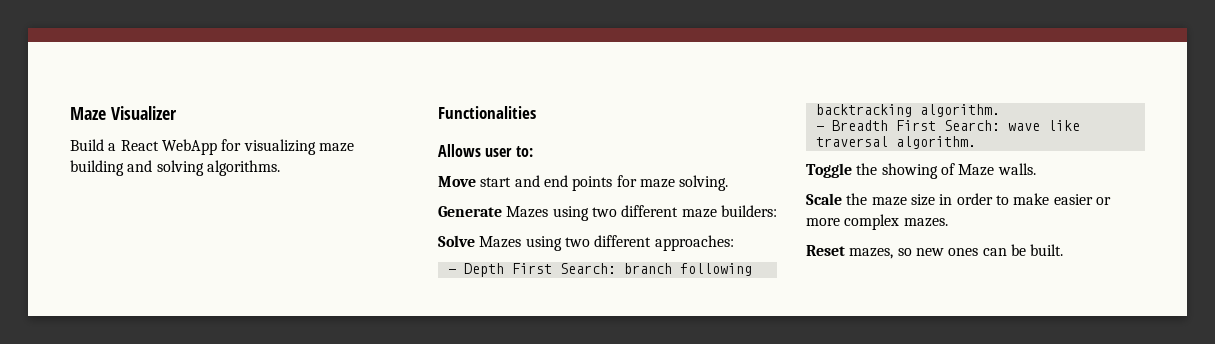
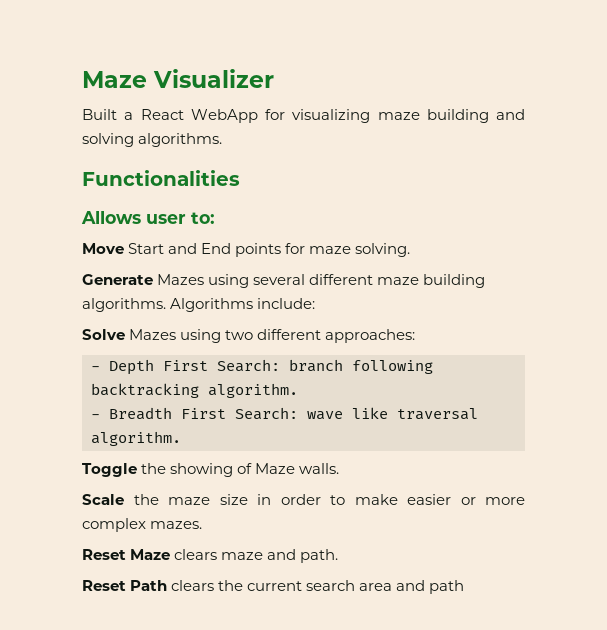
[70,139,104,151] Build -> [82,109,117,120] Built
[480,175,568,187] start and end -> [128,243,232,254] Start and End
[591,207,617,217] two -> [253,274,306,285] several
[720,205,777,217] builders: -> [423,274,486,288] [82,298,316,312] building algorithms. Algorithms include:
[849,244,1064,259] mazes, so new ones can be built. -> [130,549,339,563] [82,580,465,594] Maze clears maze and path. // Reset Path clears the current search area and path

